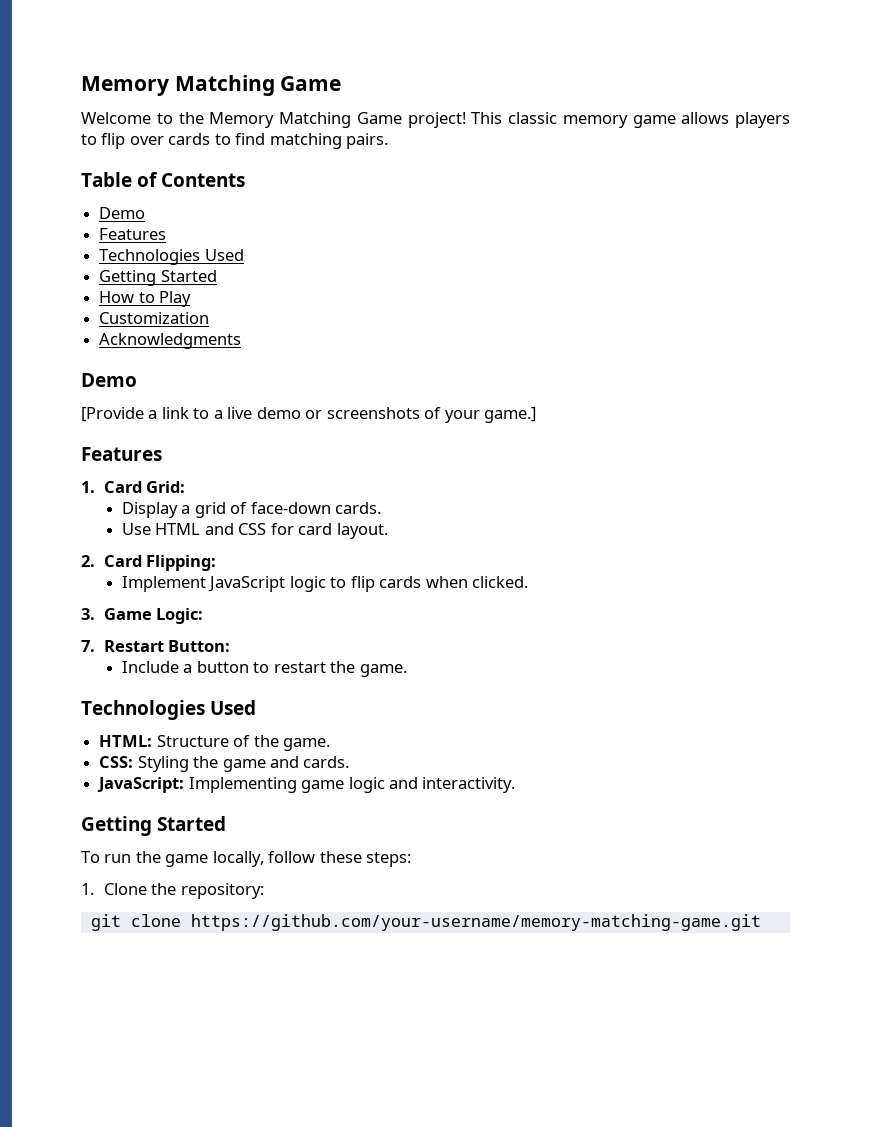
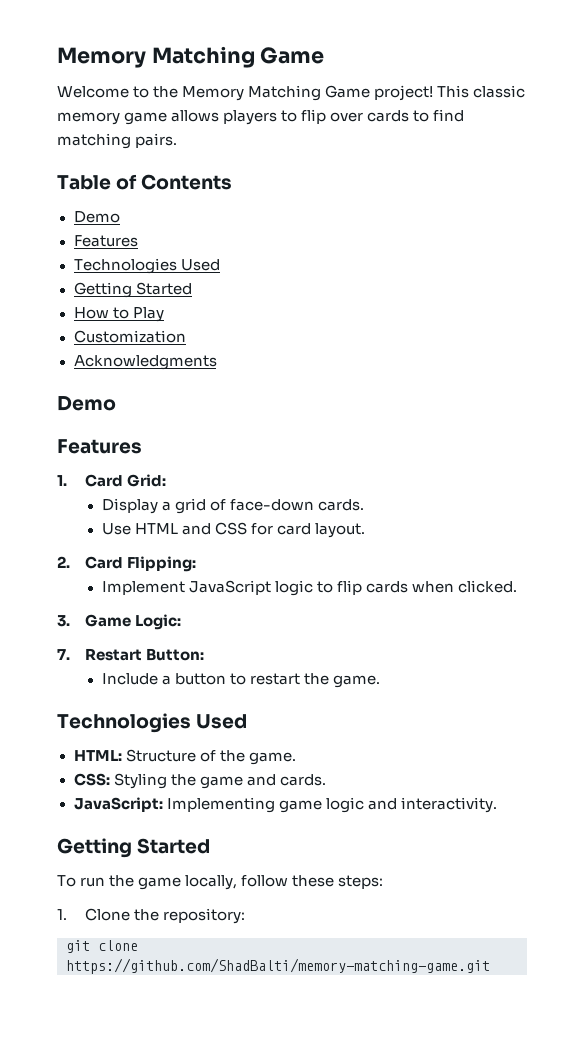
[81,407,537,423] // [Provide a link to a live demo or screenshots of your game.] -> (116, 403) none
[190,914,761,931] https://github.com/your-username/memory-matching-game.git -> [66,958,490,974] https://github.com/ShadBalti/memory-matching-game.git

